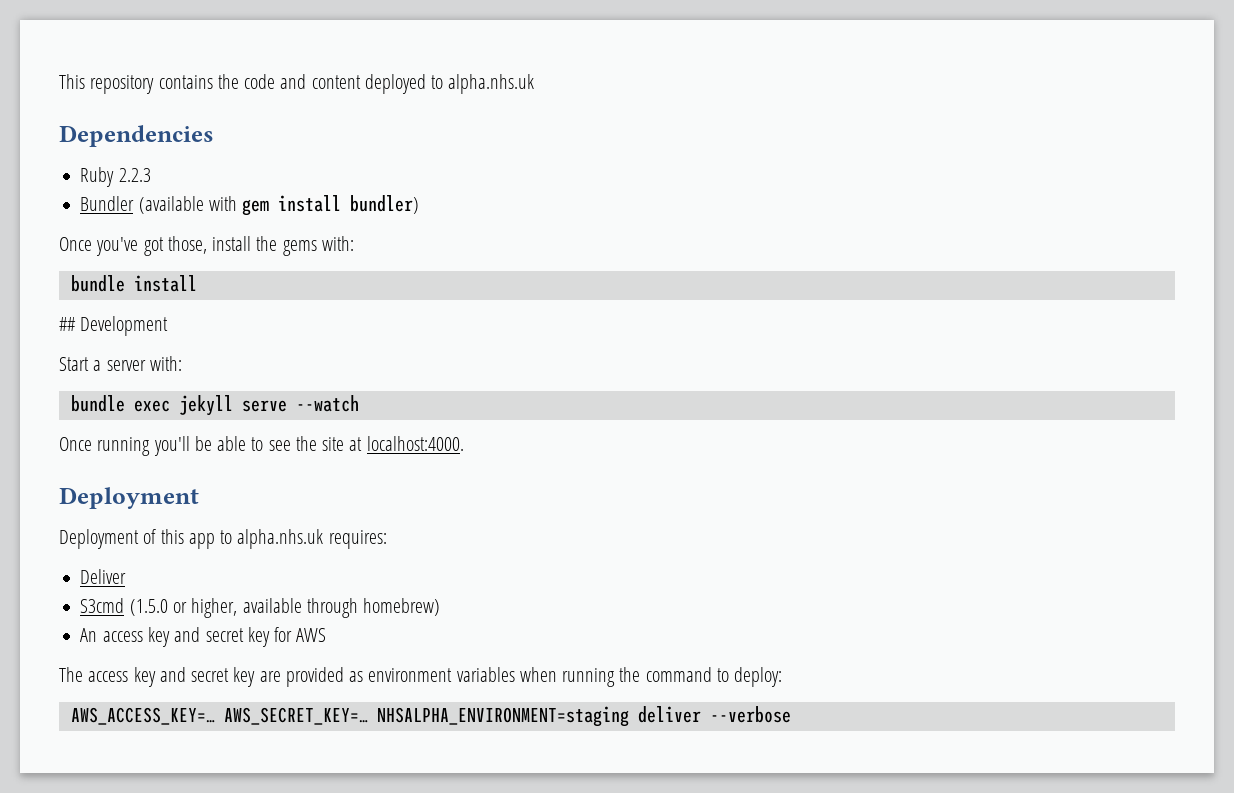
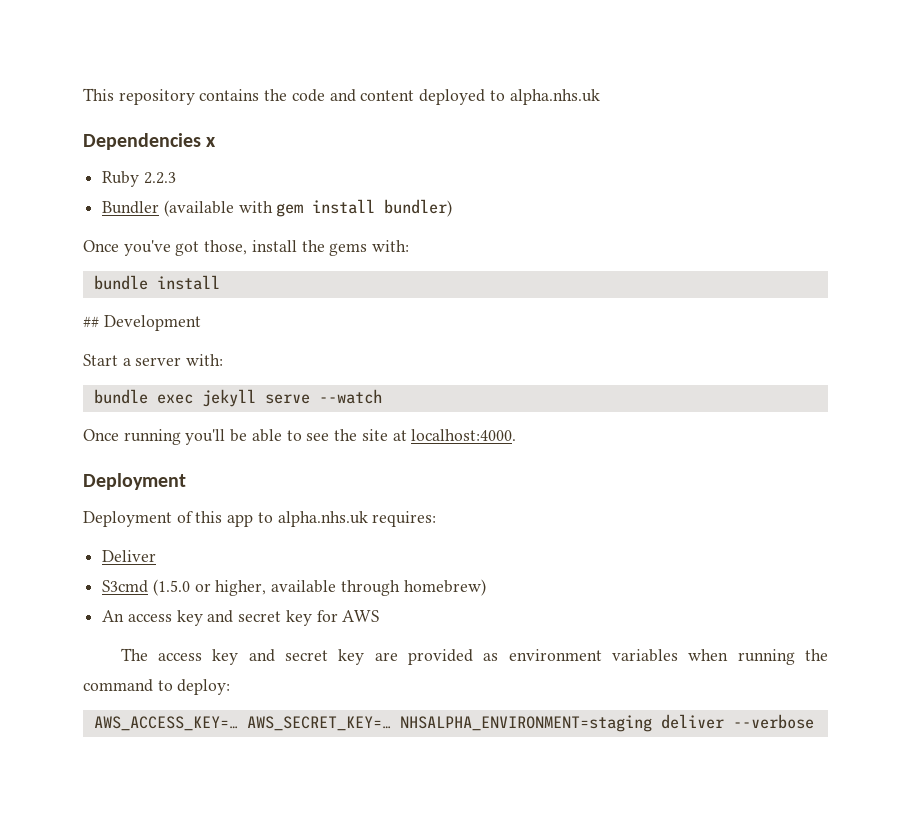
(214, 136) none -> [206,137,217,147] x

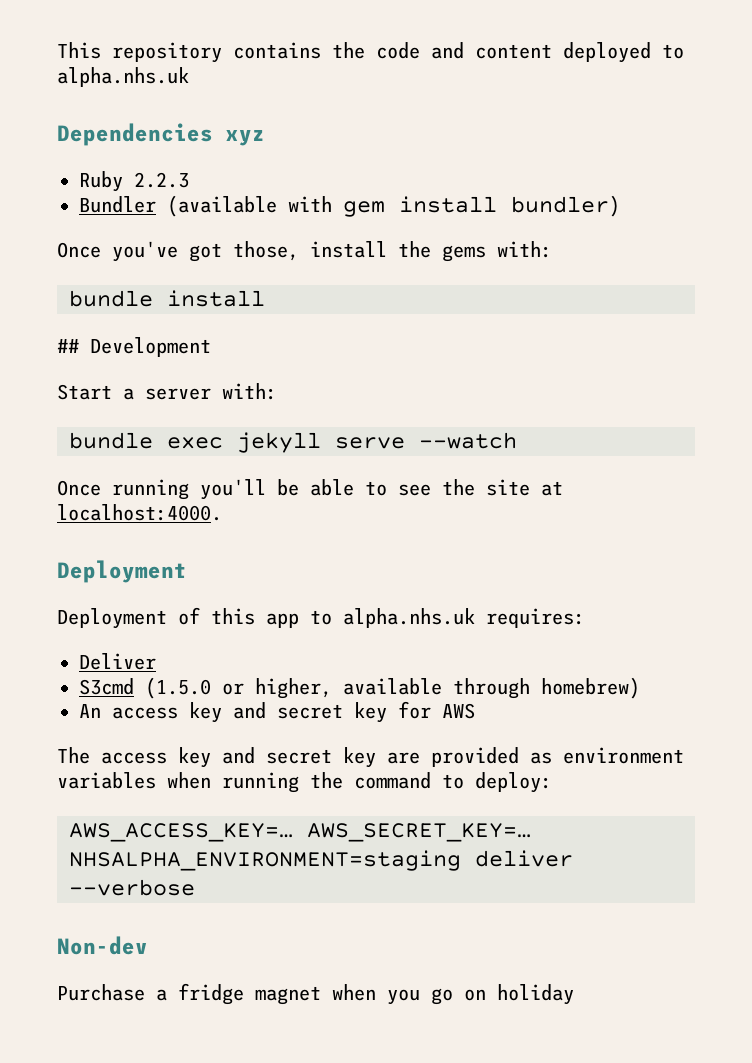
[206,137,217,147] x -> [226,130,265,146] xyz
(814, 721) none -> [57,936,148,955] [57,983,574,1005] // Non-dev // Purchase a fridge magnet when you go on holiday

